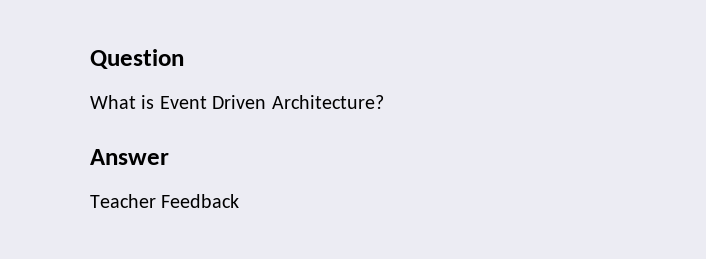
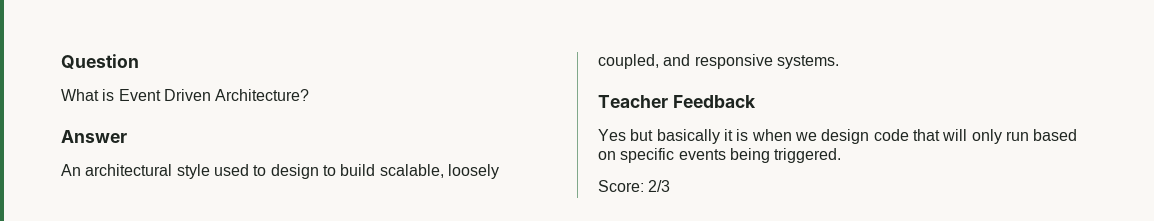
[90,194,240,208] Teacher Feedback -> [61,164,499,179] [598,54,839,69] [598,95,756,108] [598,129,1078,144] [598,148,842,163] [598,180,671,192] An architectural style used to design to build scalable, loosely coupled, and responsive systems. // Teacher Feedback // Yes but basically it is when we design code that will only run based on specific events being triggered. // Score: 2/3

